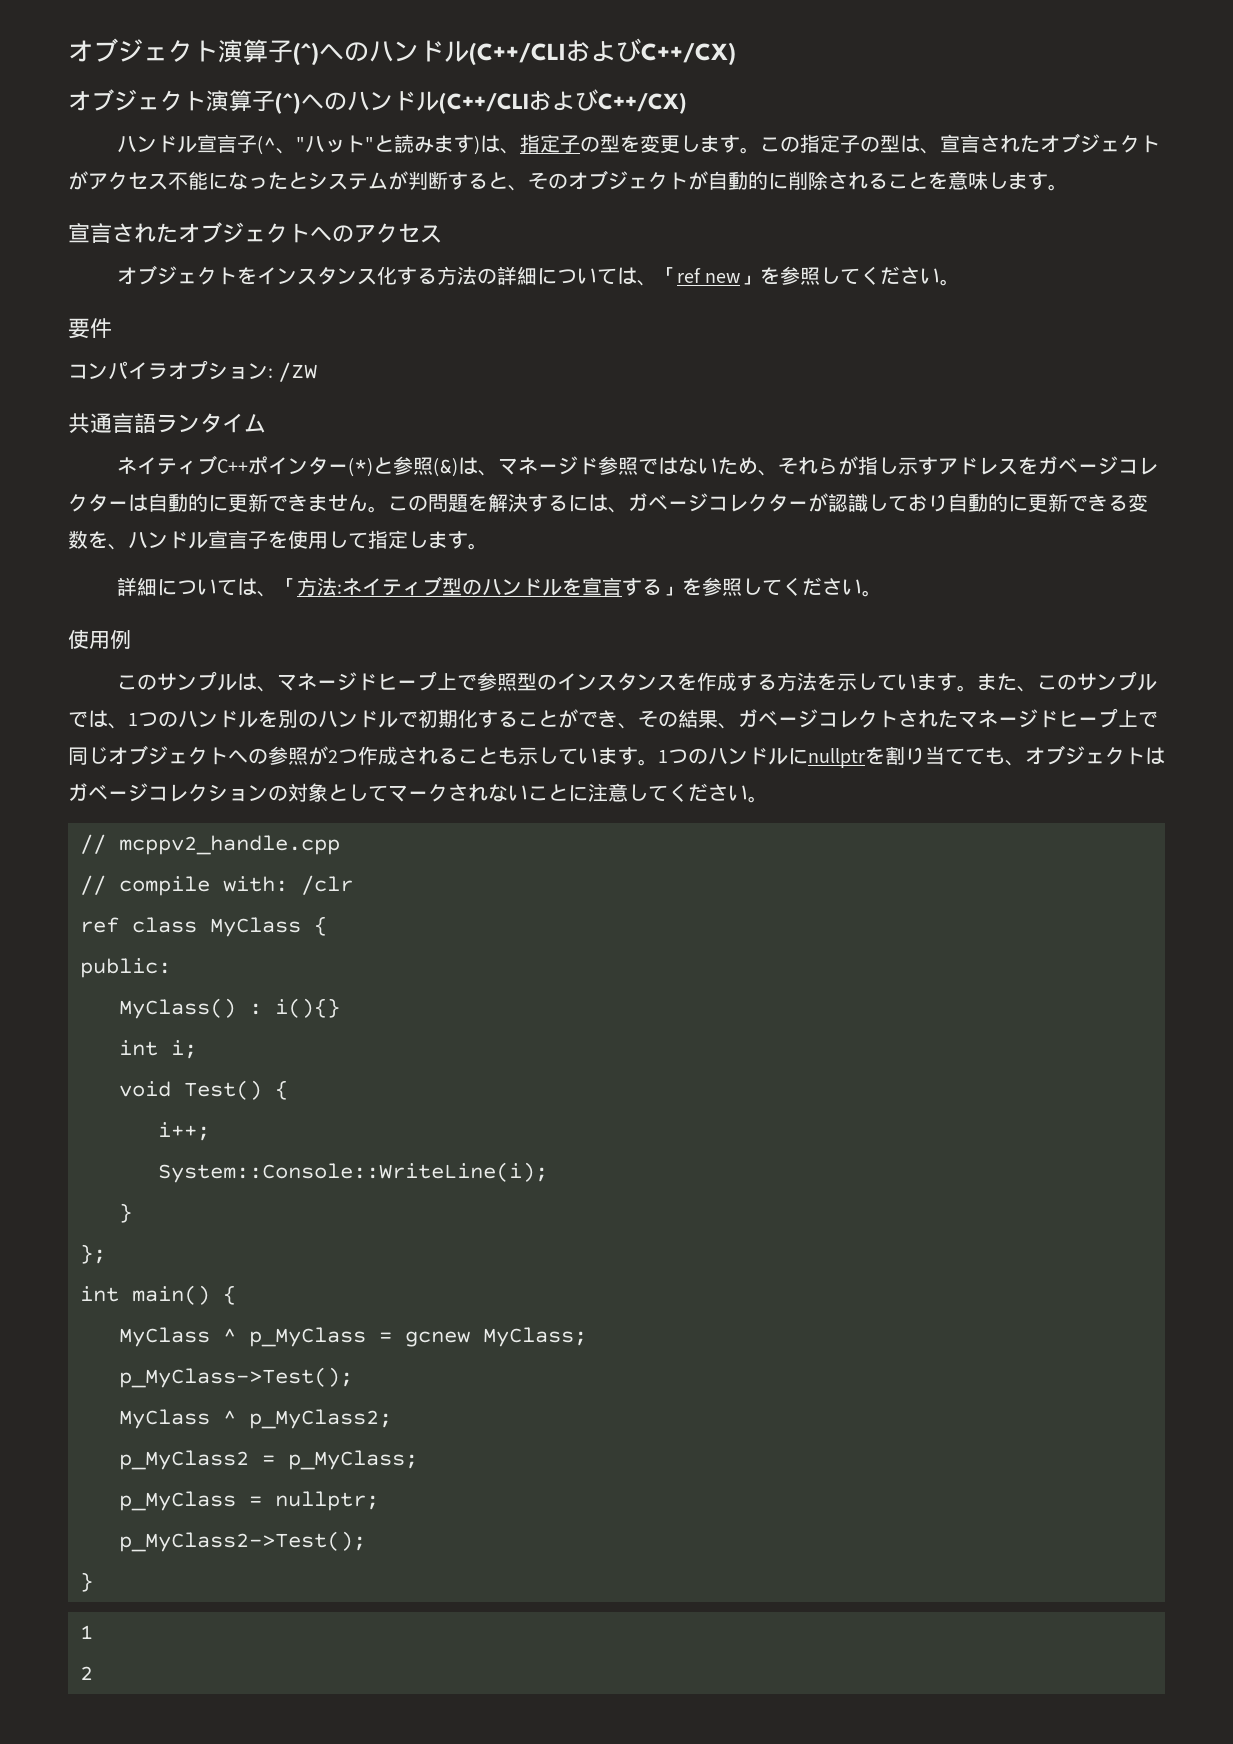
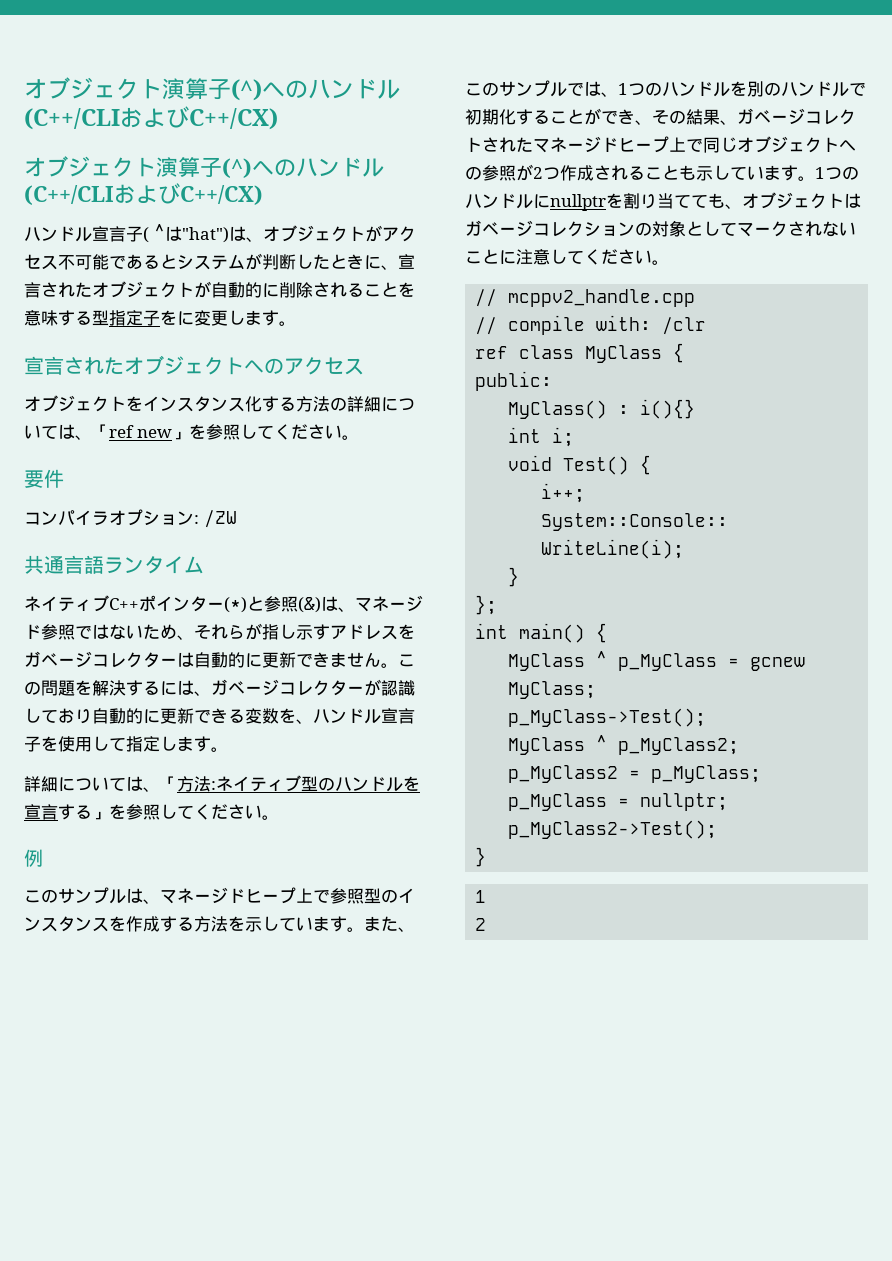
[256,134,1040,155] (^、"ハット"と読みます)は、指定子の型を変更します。この指定子の型は、宣言された -> [143,224,263,243] ( ^は"hat")は、
[188,171,288,190] 能になった -> [75,254,160,270] 可能である
[448,172,568,191] すると、その -> [296,254,415,270] [24,282,92,298] したときに、宣言された
(988, 180) none -> [58,310,228,326] する型指定子をに変更
[68,629,110,649] 使用 -> (279, 817) none

